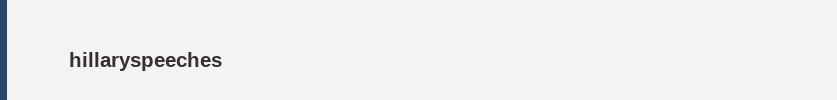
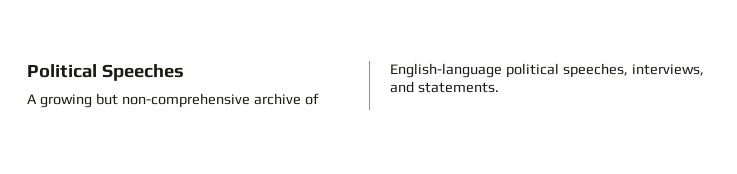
[69,52,222,71] hillaryspeeches -> [27,64,184,81] [27,93,319,108] [390,63,704,78] [390,81,499,93] Political Speeches // A growing but non-comprehensive archive of English-language political speeches, interviews, and statements.

